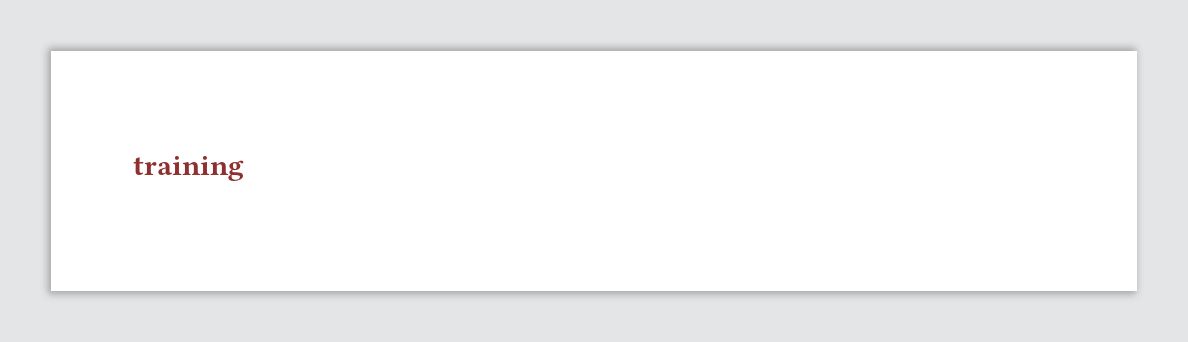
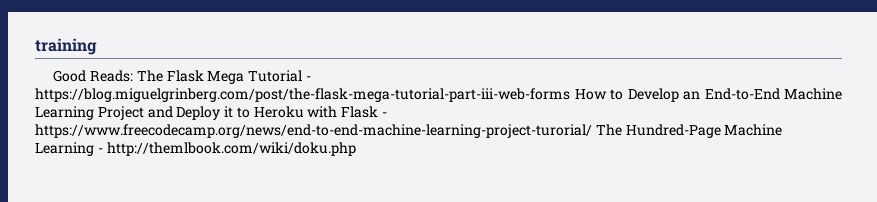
(244, 168) none -> [53,70,311,84] [35,88,842,102] [35,106,388,120] [35,124,783,138] [35,142,356,156] // Good Reads: The Flask Mega Tutorial - https://blog.miguelgrinberg.com/post/the-flask-mega-tutorial-part-iii-web-forms How to Develop an End-to-End Machine Learning Project and Deploy it to Heroku with Flask - https://www.freecodecamp.org/news/end-to-end-machine-learning-project-turorial/ The Hundred-Page Machine Learning - http://themlbook.com/wiki/doku.php

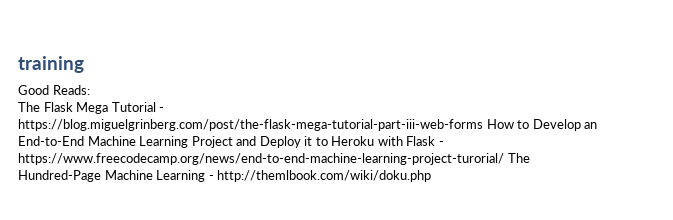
(134, 76) none -> (90, 90) //

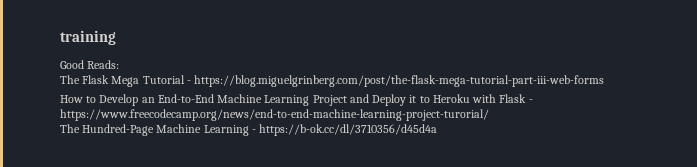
(483, 125) none -> (605, 81) //
(504, 159) none -> (489, 115) //
[217,170,432,182] http://themlbook.com/wiki/doku.php -> [259,124,438,136] https://b-ok.cc/dl/3710356/d45d4a

